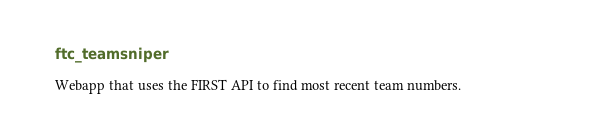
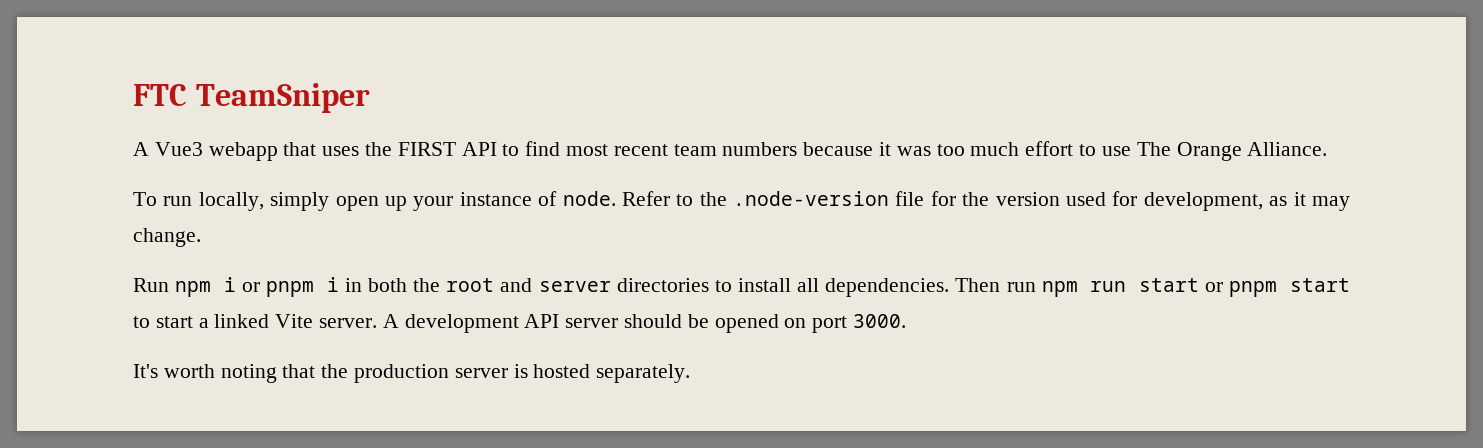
[55,47,169,63] [55,80,105,94] ftc_teamsniper // Webapp -> [133,83,370,113] [133,142,278,161] FTC TeamSniper // A Vue3 webapp
[407,80,461,91] numbers. -> [722,141,1328,161] [133,191,1350,211] [133,228,201,247] [133,277,1350,297] [133,314,907,333] [133,364,691,383] numbers because it was too much effort to use The Orange Alliance. // To run locally, simply open up your instance of node. Refer to the .node-version file for the version used for development, as it may change. // Run npm i or pnpm i in both the root and server directories to install all dependencies. Then run npm run start or pnpm start to start a linked Vite server. A development API server should be opened on port 3000. // It's worth noting that the production server is hosted separately.

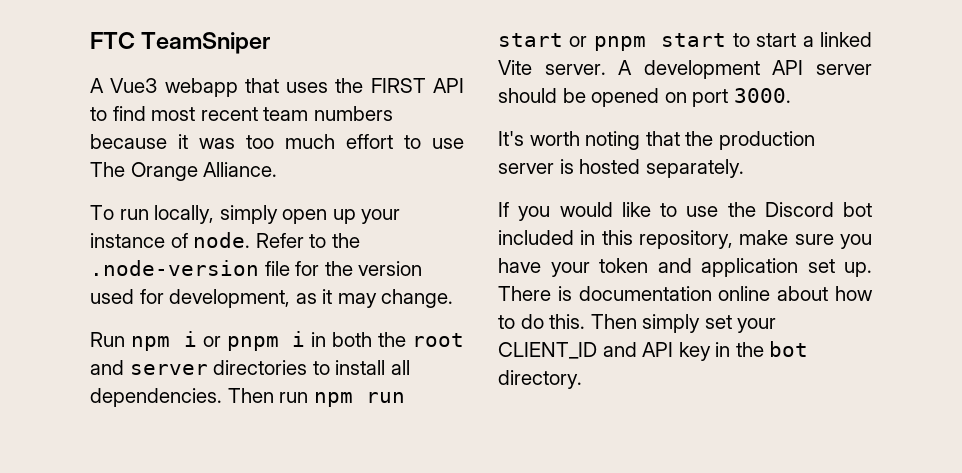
(691, 373) none -> [498,202,872,221] [498,230,872,249] [498,258,872,277] [498,286,873,301] [498,314,777,333] [498,341,809,361] [498,370,582,389] // If you would like to use the Discord bot included in this repository, make sure you have your token and application set up. There is documentation online about how to do this. Then simply set your CLIENT_ID and API key in the bot directory.

